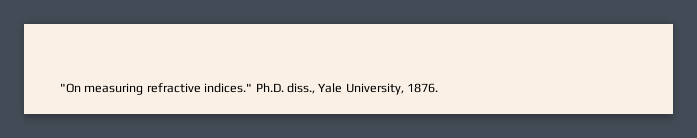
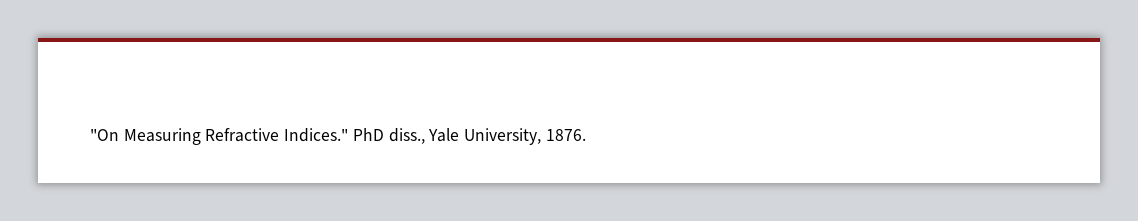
[84,83,284,95] measuring refractive indices." Ph.D. -> [123,128,384,145] Measuring Refractive Indices." PhD

